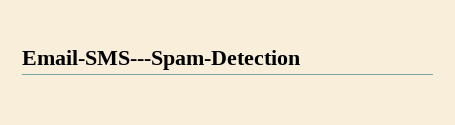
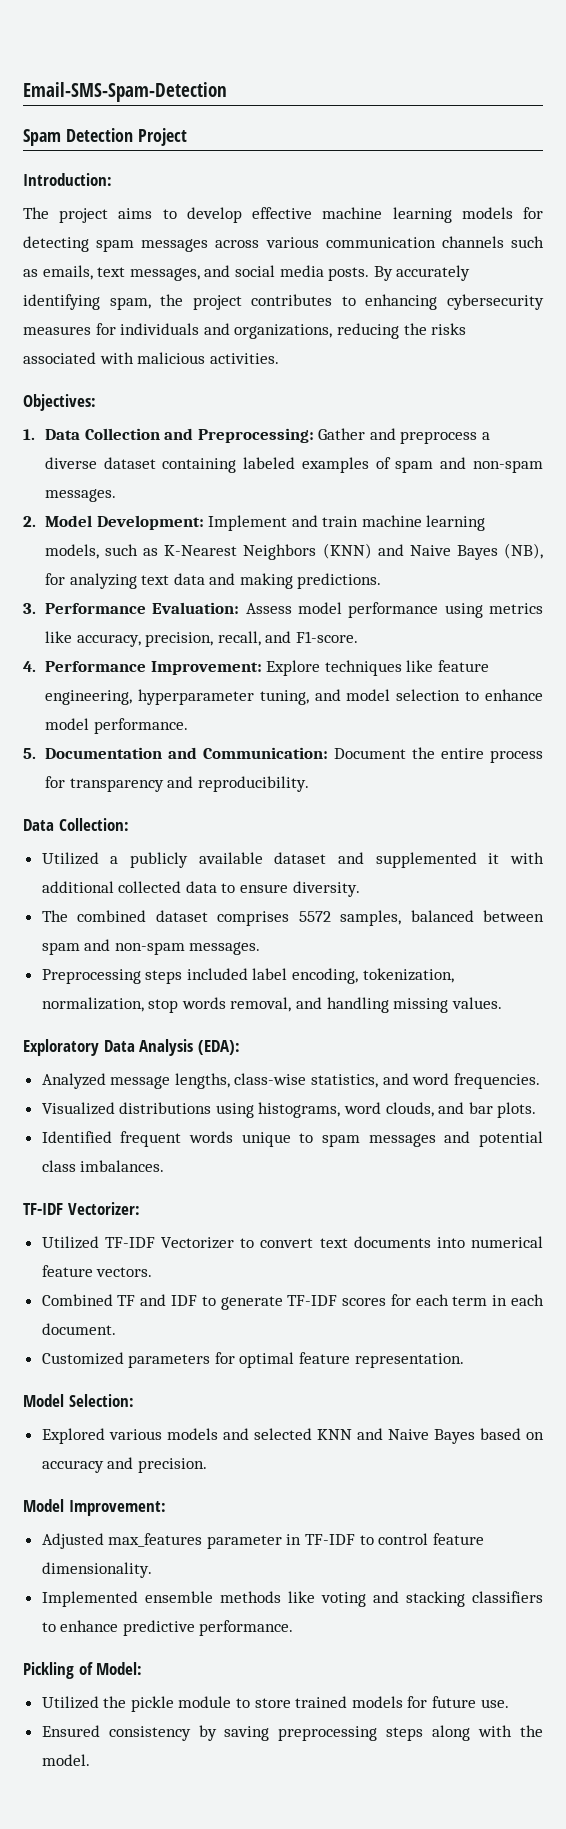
[22,50,300,70] Email-SMS---Spam-Detection -> [23,82,227,102] [23,128,187,146] [23,173,112,186] [23,207,543,223] [23,236,544,252] [23,265,471,281] [23,294,544,310] [23,323,467,339] [23,352,279,364] [23,394,96,411] [23,428,491,444] [44,457,543,473] [44,489,116,502] [23,515,486,531] [44,543,543,560] [44,573,382,589] [23,602,543,618] [44,631,358,647] [23,660,489,676] [44,689,543,705] [44,718,188,734] [23,747,543,763] [44,776,309,792] [23,818,129,831] [41,852,544,868] [41,881,360,897] [41,910,544,926] [41,939,261,955] [41,968,454,984] [41,997,502,1013] [23,1039,240,1056] [41,1073,540,1089] [41,1102,537,1118] [41,1131,544,1147] [41,1160,165,1172] [23,1202,140,1215] [41,1236,544,1249] [41,1265,153,1277] [41,1294,544,1310] [41,1323,116,1335] [41,1352,464,1368] [23,1394,134,1407] [41,1428,544,1444] [41,1457,207,1473] [23,1499,166,1516] [41,1533,484,1549] [41,1562,152,1578] [41,1591,543,1607] [41,1620,294,1636] [23,1662,143,1679] [41,1696,509,1712] [41,1725,544,1741] [41,1754,90,1766] Email-SMS-Spam-Detection // Spam Detection Project // Introduction: // The project aims to develop effective machine learning models for detecting spam messages across various communication channels such as emails, text messages, and social media posts. By accurately identifying spam, the project contributes to enhancing cybersecurity measures for individuals and organizations, reducing the risks associated with malicious activities. // Objectives: // 1. Data Collection and Preprocessing: Gather and preprocess a diverse dataset containing labeled examples of spam and non-spam messages. // 2. Model Development: Implement and train machine learning models, such as K-Nearest Neighbors (KNN) and Naive Bayes (NB), for analyzing text data and making predictions. // 3. Performance Evaluation: Assess model performance using metrics like accuracy, precision, recall, and F1-score. // 4. Performance Improvement: Explore techniques like feature engineering, hyperparameter tuning, and model selection to enhance model performance. // 5. Documentation and Communication: Document the entire process for transparency and reproducibility. // Data Collection: // Utilized a publicly available dataset and supplemented it with additional collected data to ensure diversity. // The combined dataset comprises 5572 samples, balanced between spam and non-spam messages. // Preprocessing steps included label encoding, tokenization, normalization, stop words removal, and handling missing values. // Exploratory Data Analysis (EDA): // Analyzed message lengths, class-wise statistics, and word frequencies. // Visualized distributions using histograms, word clouds, and bar plots. // Identified frequent words unique to spam messages and potential class imbalances. // TF-IDF Vectorizer: // Utilized TF-IDF Vectorizer to convert text documents into numerical feature vectors. // Combined TF and IDF to generate TF-IDF scores for each term in each document. // Customized parameters for optimal feature representation. // Model Selection: // Explored various models and selected KNN and Naive Bayes based on accuracy and precision. // Model Improvement: // Adjusted max_features parameter in TF-IDF to control feature dimensionality. // Implemented ensemble methods like voting and stacking classifiers to enhance predictive performance. // Pickling of Model: // Utilized the pickle module to store trained models for future use. // Ensured consistency by saving preprocessing steps along with the model.

